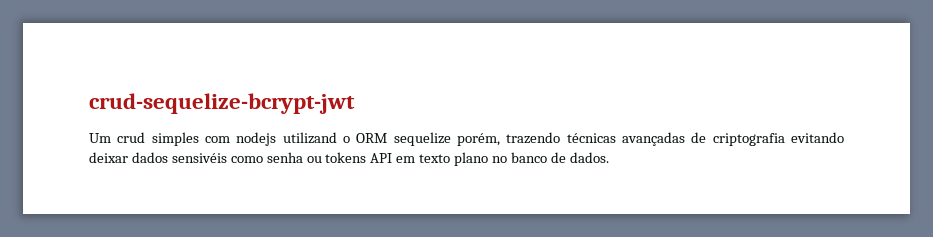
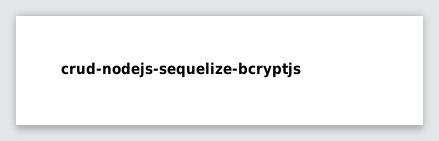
[89,93,355,114] [89,132,844,146] [89,152,609,166] crud-sequelize-bcrypt-jwt // Um crud simples com nodejs utilizand o ORM sequelize porém, trazendo técnicas avançadas de criptografia evitando deixar dados sensivéis como senha ou tokens API em texto plano no banco de dados. -> [61,62,301,78] crud-nodejs-sequelize-bcryptjs

